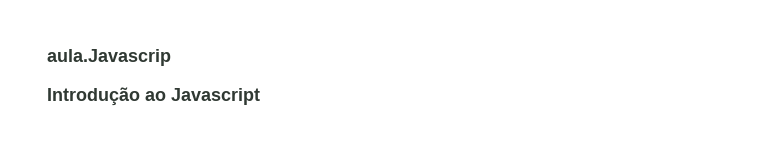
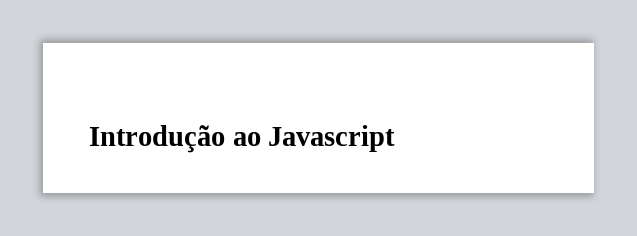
[47,49,171,66] aula.Javascrip // -> (89, 139) none

